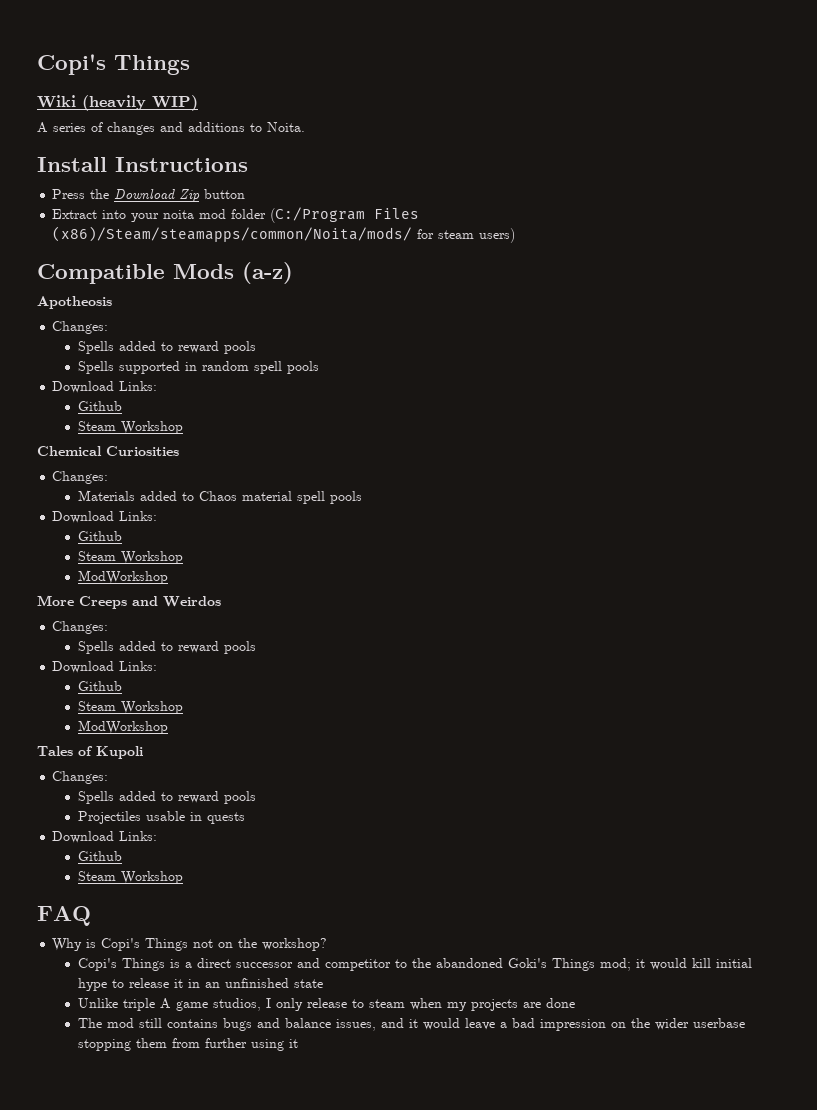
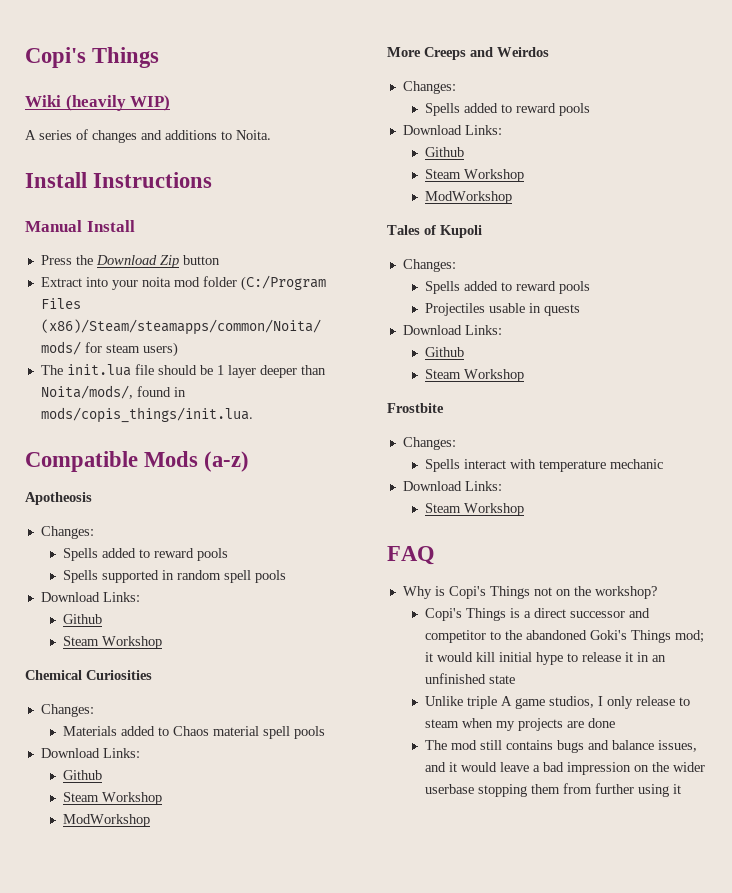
(248, 164) none -> [25,220,135,232] // Manual Install
(516, 235) none -> [40,364,326,378] [40,385,186,399] [40,407,253,423] // The init.lua file should be 1 layer deeper than Noita/mods/, found in mods/copis_things/init.lua.
(183, 877) none -> [387,403,444,413] [402,437,456,450] [424,459,663,472] [402,481,502,491] [424,503,524,516] // Frostbite // Changes: // Spells interact with temperature mechanic // Download Links: // Steam Workshop

